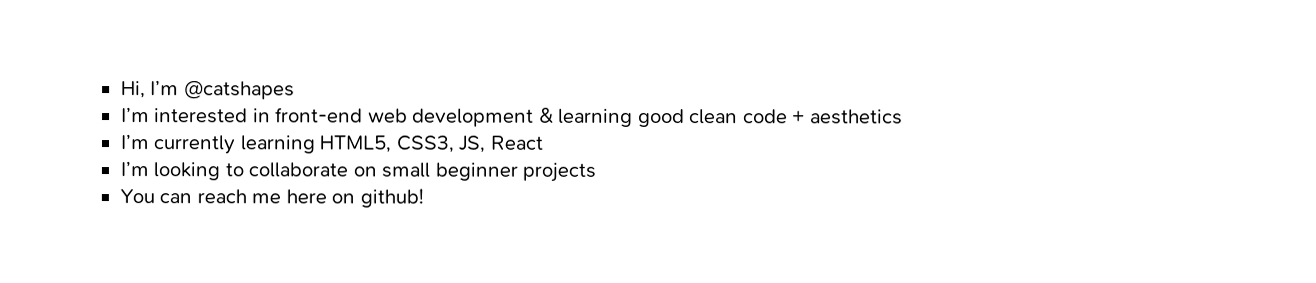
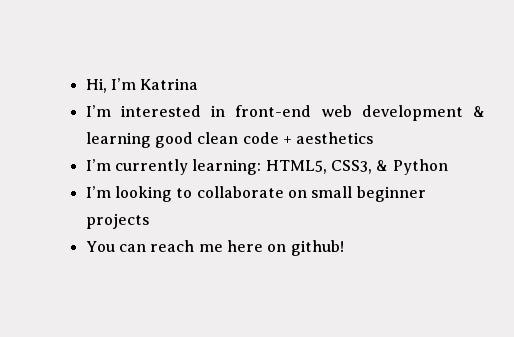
[183,80,295,100] @catshapes -> [140,78,199,90] Katrina
[239,135,316,154] learning -> [192,159,262,175] learning:
[458,135,544,153] JS, React -> [376,159,448,175] & Python

